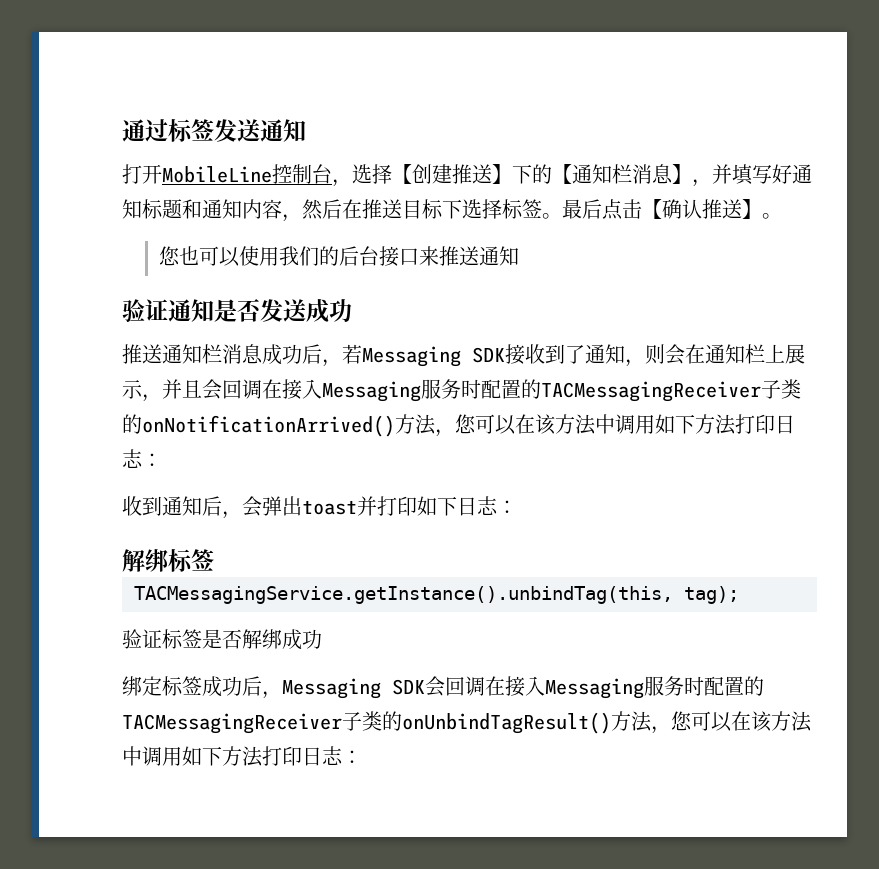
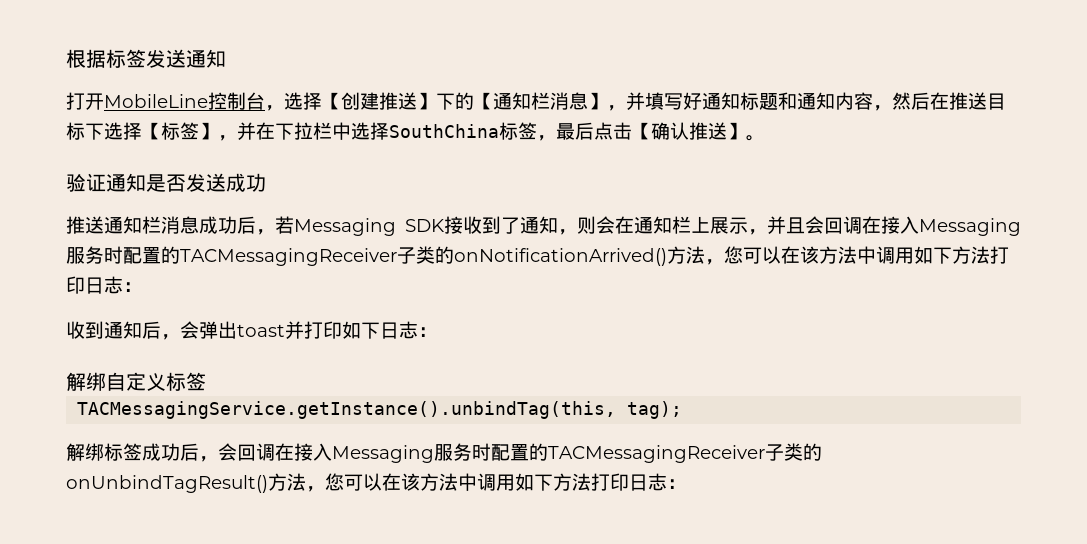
[122,119,168,142] 通过 -> [66,49,106,68] 根据
[502,199,562,219] 标签。 -> [142,122,556,141] 【标签】，并在下拉栏中选择SouthChina标签，
[159,246,520,267] // 您也可以使用我们的后台接口来推送通知 -> (765, 138) none
(168, 560) none -> [106,372,166,391] 自定义
[122,629,322,650] [122,676,162,696] 验证标签是否解绑成功 // 绑定 -> [66,443,104,461] 解绑
[282,678,425,699] Messaging SDK -> (218, 459) none

